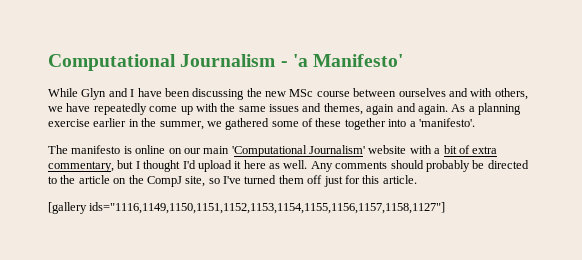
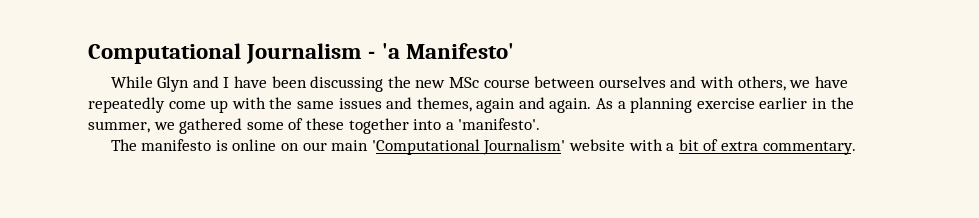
[48,160,529,172] [48,175,417,187] [48,202,446,214] commentary, but I thought I'd upload it here as well. Any comments should probably be directed to the article on the CompJ site, so I've turned them off just for this article. // [gallery ids="1116,1149,1150,1151,1152,1153,1154,1155,1156,1157,1158,1127"] -> [762,141,856,155] commentary.

